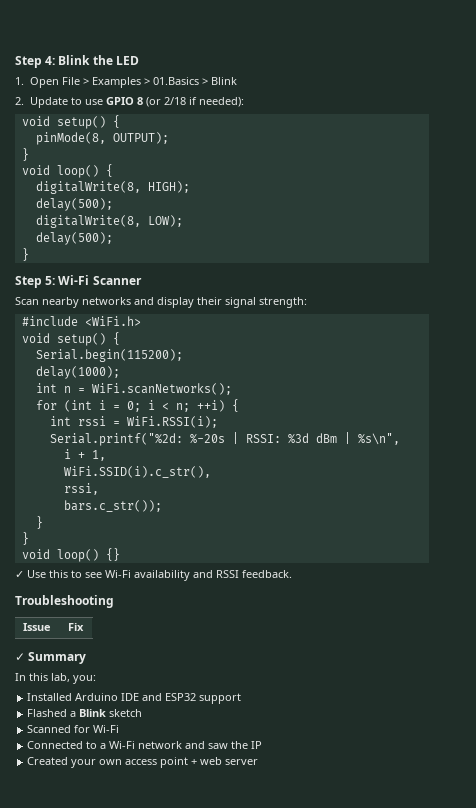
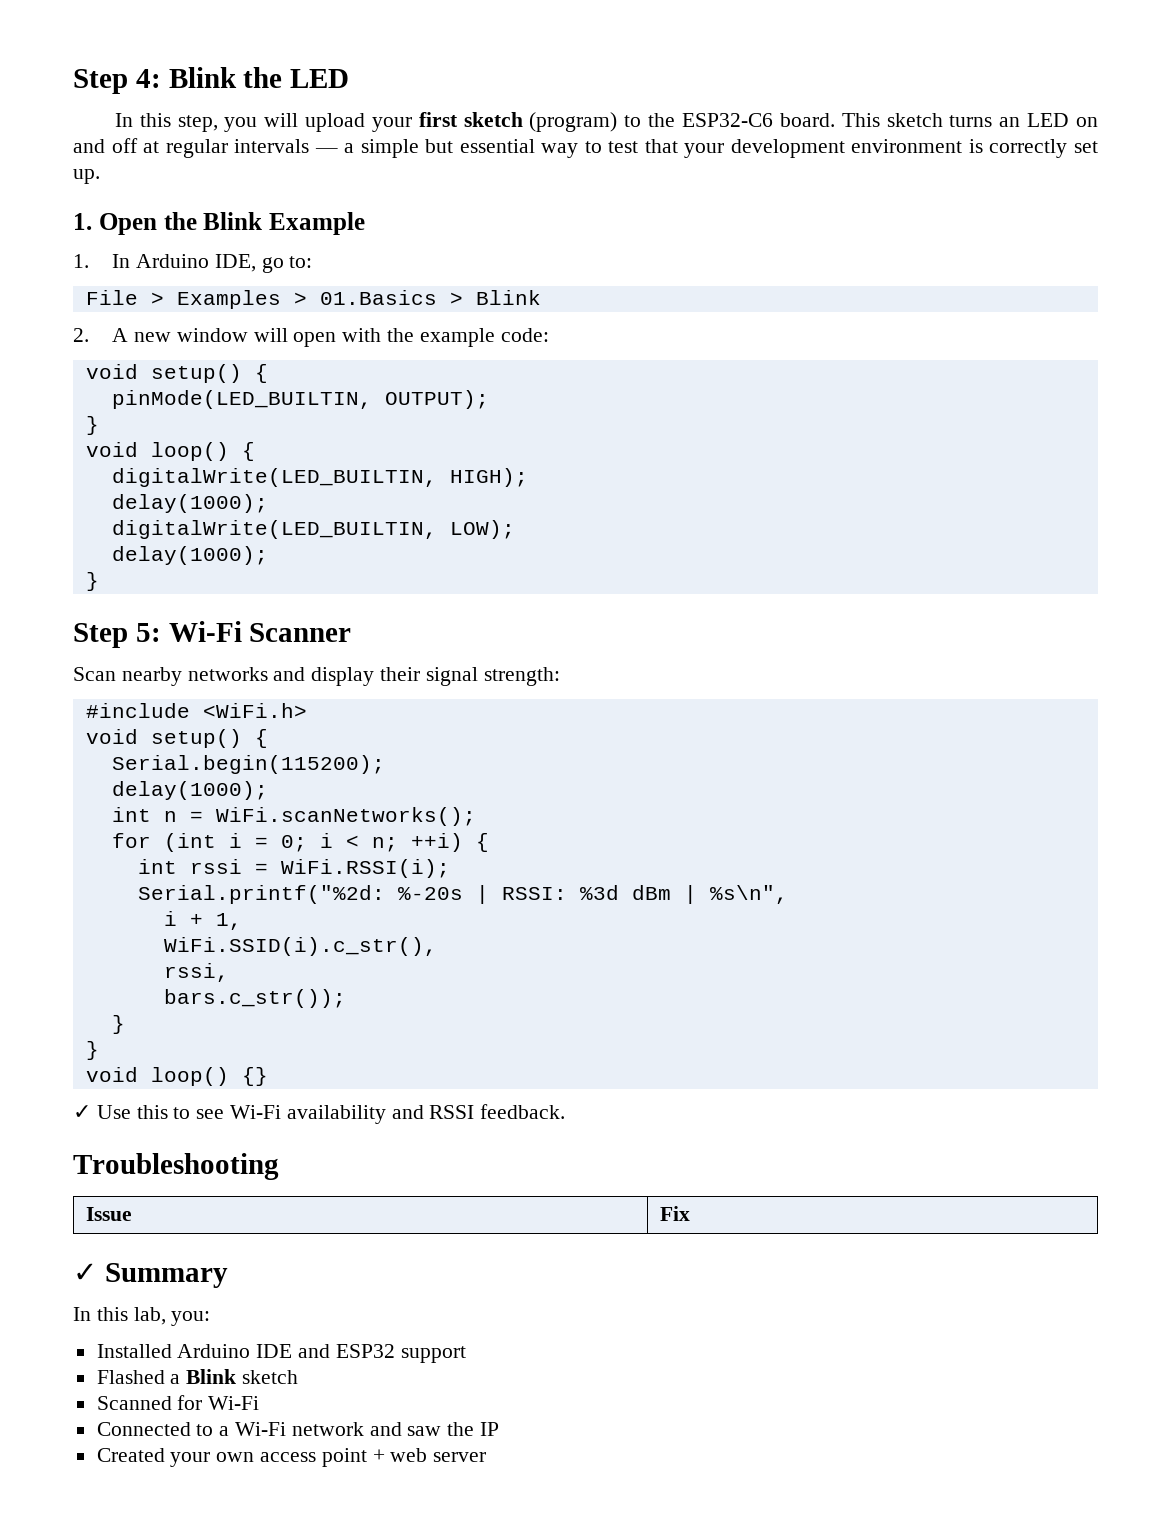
[15,77,59,88] 1. Open -> [114,112,1099,132] [73,138,1098,158] [73,169,100,184] [73,212,365,235] [73,254,313,273] In this step, you will upload your first sketch (program) to the ESP32-C6 board. This sketch turns an LED on and off at regular intervals — a simple but essential way to test that your development environment is correctly set up. // 1. Open the Blink Example // 1. In Arduino IDE, go to: //
[29,97,244,108] [21,115,120,129] [35,132,106,145] Update to use GPIO 8 (or 2/18 if needed): // void setup() { // pinMode(8, -> [112,328,549,347] [85,364,268,383] [111,390,372,409] A new window will open with the example code: // void setup() { // pinMode(LED_BUILTIN,
[35,181,141,194] digitalWrite(8, -> [111,468,437,487] digitalWrite(LED_BUILTIN,
[35,198,113,211] [35,215,141,228] delay(500); // digitalWrite(8, -> [111,494,268,513] [111,520,437,539] delay(1000); // digitalWrite(LED_BUILTIN,
[35,232,113,245] delay(500); -> [111,546,268,565] delay(1000);

